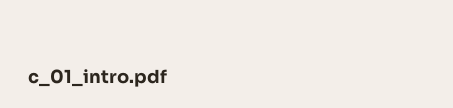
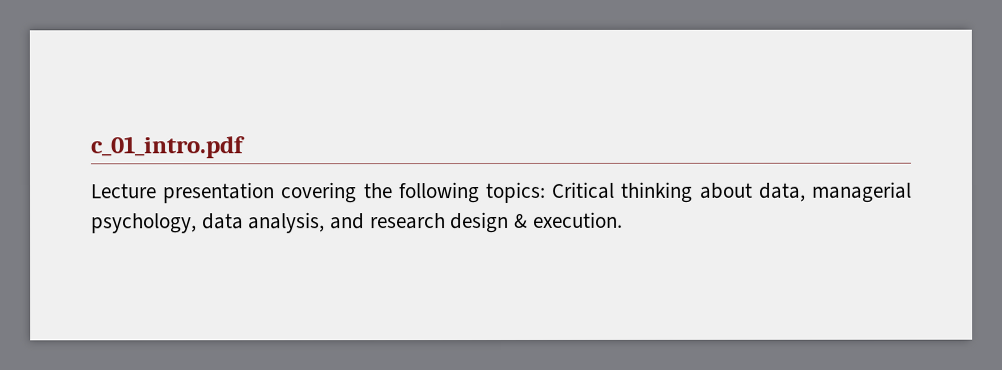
(167, 78) none -> [90,181,913,204] [91,211,623,234] // Lecture presentation covering the following topics: Critical thinking about data, managerial psychology, data analysis, and research design & execution.

